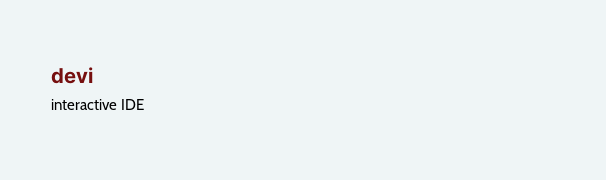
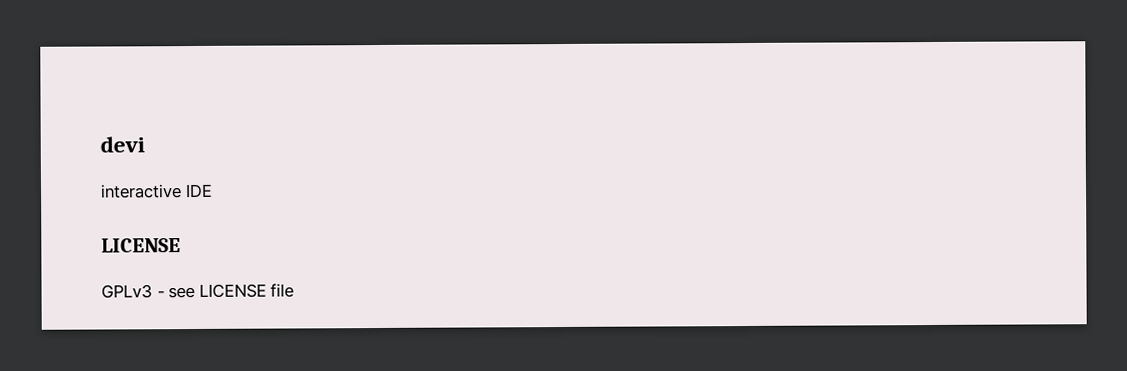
(145, 104) none -> [101,238,181,253] [101,283,295,299] // LICENSE // GPLv3 - see LICENSE file

